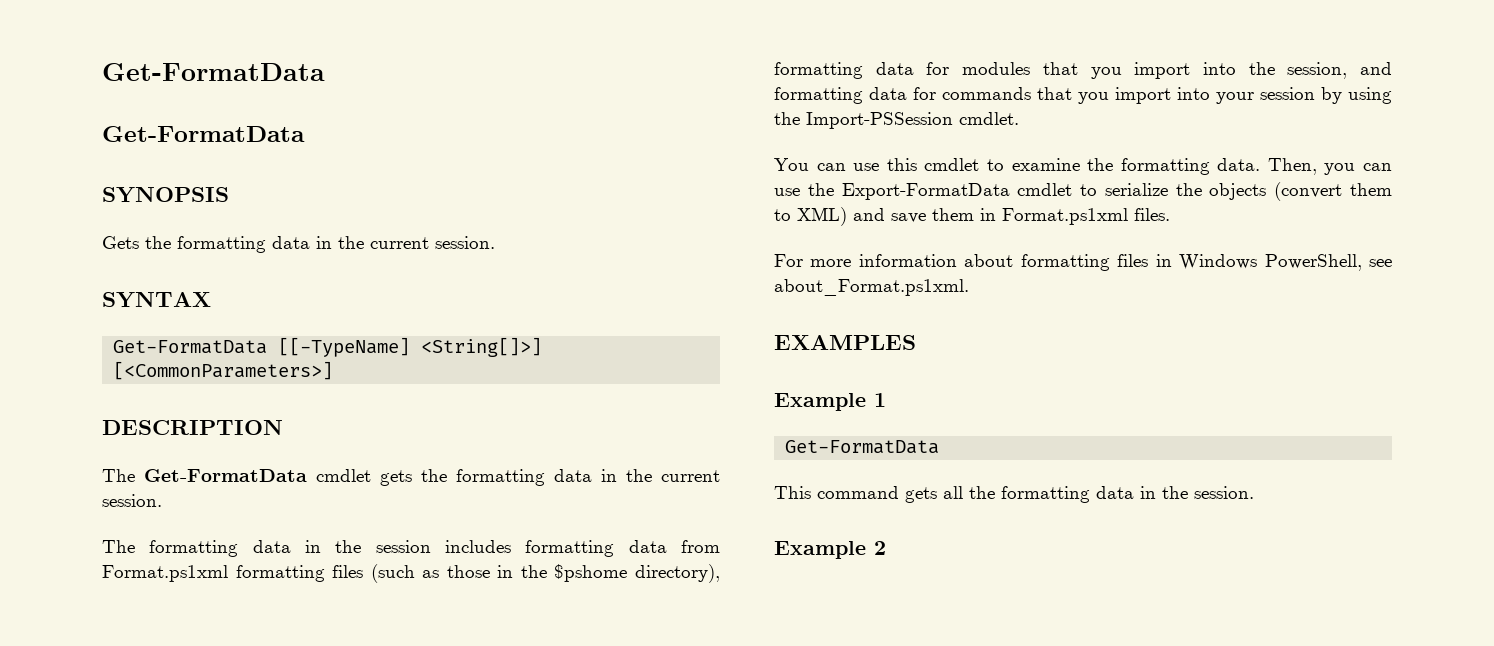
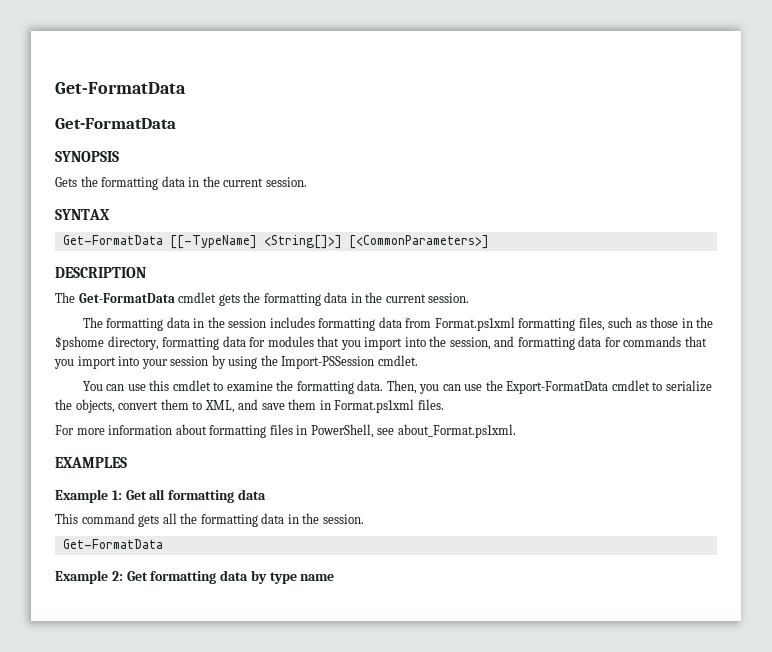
[332,564,415,583] files (such -> [578,317,633,331] files, such
[634,564,720,583] directory), -> [107,336,159,350] directory,
[1209,182,1343,201] objects (convert -> [75,399,159,413] objects, convert
[797,207,847,226] XML) -> [204,400,235,413] XML,
[1179,254,1258,270] Windows -> (308, 430) none
[874,393,886,407] [785,440,940,454] 1 // Get-FormatData -> [111,489,266,503] 1: Get all formatting data
[774,541,886,559] // Example 2 -> [62,539,163,549] [55,570,335,584] // Get-FormatData // Example 2: Get formatting data by type name

